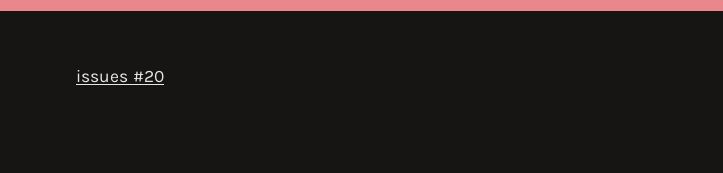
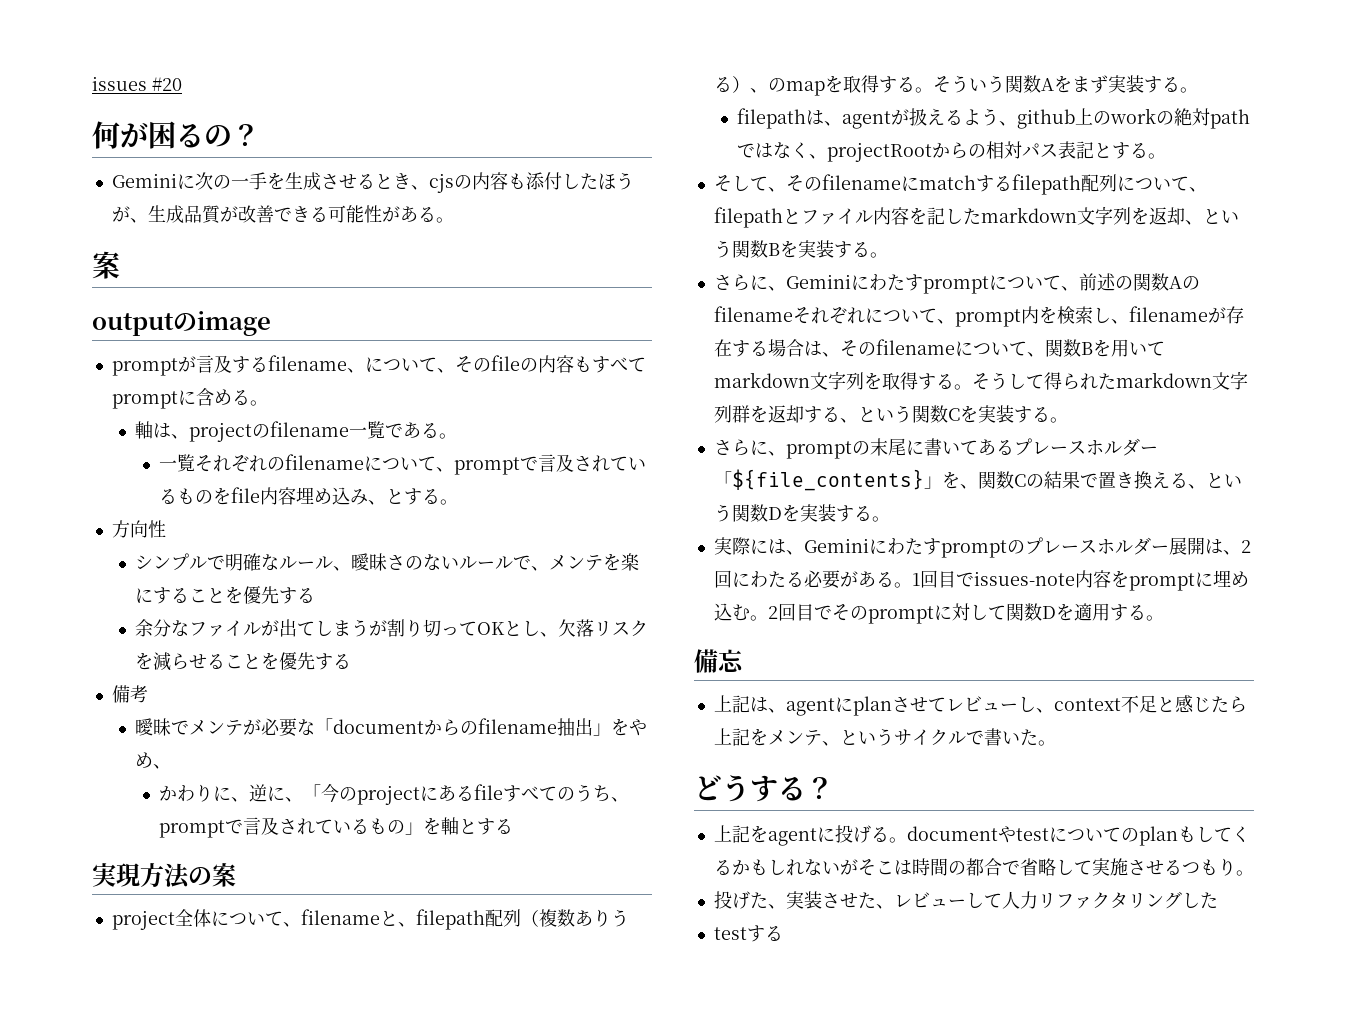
(164, 76) none -> [92,121,260,149] [111,172,634,193] [111,205,454,224] [92,251,120,279] [92,311,271,336] [111,355,646,376] [111,388,268,409] [135,421,458,442] [159,454,647,475] [159,487,459,505] [111,520,166,538] [135,553,640,571] [135,586,316,604] [135,619,649,637] [135,652,352,671] [111,685,148,703] [135,718,648,737] [135,752,172,769] [159,784,630,805] [159,817,514,838] [92,863,236,889] [111,909,629,930] [713,75,1198,96] [737,108,1251,129] [737,141,1167,162] [713,174,1207,195] [713,206,1239,228] [713,240,888,258] [713,273,1200,294] [713,306,1244,327] [713,339,1165,357] [713,371,1248,390] [713,405,1068,423] [713,438,1158,459] [713,469,1242,491] [713,504,890,522] [713,537,1251,558] [713,570,1249,591] [713,603,1164,624] [694,649,744,673] [713,695,1247,716] [713,728,1056,746] [694,775,834,802] [713,825,1250,846] [713,858,1254,876] [713,891,1218,909] [713,925,783,942] // 何が困るの？ // Geminiに次の一手を生成させるとき、cjsの内容も添付したほうが、生成品質が改善できる可能性がある。 // 案 // outputのimage // promptが言及するfilename、について、そのfileの内容もすべてpromptに含める。 // 軸は、projectのfilename一覧である。 // 一覧それぞれのfilenameについて、promptで言及されているものをfile内容埋め込み、とする。 // 方向性 // シンプルで明確なルール、曖昧さのないルールで、メンテを楽にすることを優先する // 余分なファイルが出てしまうが割り切ってOKとし、欠落リスクを減らせることを優先する // 備考 // 曖昧でメンテが必要な「documentからのfilename抽出」をやめ、 // かわりに、逆に、「今のprojectにあるfileすべてのうち、promptで言及されているもの」を軸とする // 実現方法の案 // project全体について、filenameと、filepath配列（複数ありうる）、のmapを取得する。そういう関数Aをまず実装する。 // filepathは、agentが扱えるよう、github上のworkの絶対pathではなく、projectRootからの相対パス表記とする。 // そして、そのfilenameにmatchするfilepath配列について、filepathとファイル内容を記したmarkdown文字列を返却、という関数Bを実装する。 // さらに、Geminiにわたすpromptについて、前述の関数Aのfilenameそれぞれについて、prompt内を検索し、filenameが存在する場合は、そのfilenameについて、関数Bを用いてmarkdown文字列を取得する。そうして得られたmarkdown文字列群を返却する、という関数Cを実装する。 // さらに、promptの末尾に書いてあるプレースホルダー「${file_contents}」を、関数Cの結果で置き換える、という関数Dを実装する。 // 実際には、Geminiにわたすpromptのプレースホルダー展開は、2回にわたる必要がある。1回目でissues-note内容をpromptに埋め込む。2回目でそのpromptに対して関数Dを適用する。 // 備忘 // 上記は、agentにplanさせてレビューし、context不足と感じたら上記をメンテ、というサイクルで書いた。 // どうする？ // 上記をagentに投げる。documentやtestについてのplanもしてくるかもしれないがそこは時間の都合で省略して実施させるつもり。 // 投げた、実装させた、レビューして人力リファクタリングした // testする

